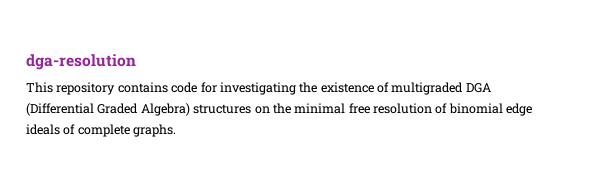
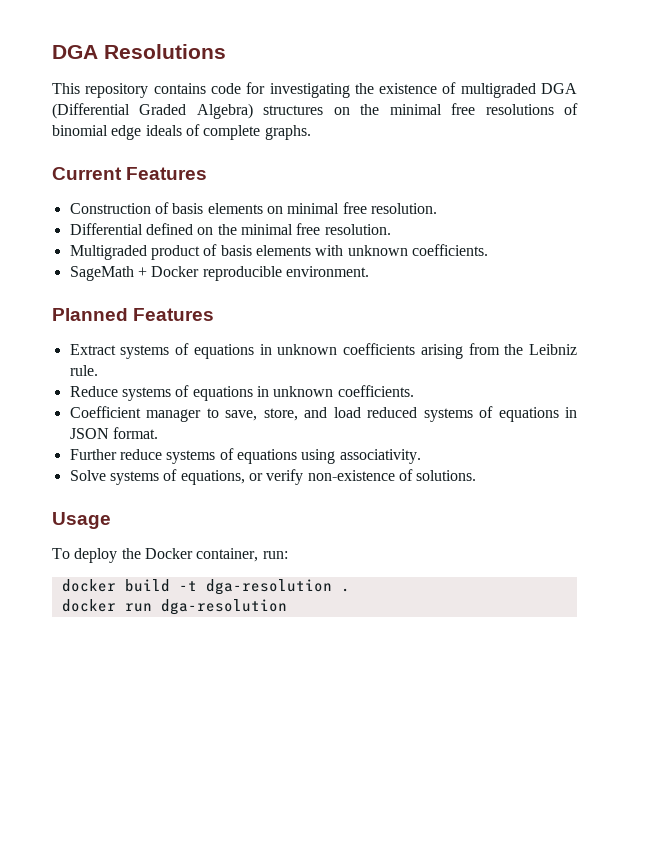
[26,54,136,70] dga-resolution -> [52,44,226,59] DGA Resolutions
[373,103,432,114] resolution -> [485,104,554,115] resolutions
(177, 130) none -> [52,167,208,180] [69,202,437,214] [69,223,391,235] [69,244,488,260] [69,266,369,281] [52,308,215,321] [69,343,577,359] [69,365,98,376] [69,385,414,401] [69,406,577,422] [69,427,158,439] [69,448,421,464] [69,469,477,485] [52,512,111,529] [52,548,288,563] [61,579,350,595] [61,599,287,615] // Current Features // Construction of basis elements on minimal free resolution. // Differential defined on the minimal free resolution. // Multigraded product of basis elements with unknown coefficients. // SageMath + Docker reproducible environment. // Planned Features // Extract systems of equations in unknown coefficients arising from the Leibniz rule. // Reduce systems of equations in unknown coefficients. // Coefficient manager to save, store, and load reduced systems of equations in JSON format. // Further reduce systems of equations using associativity. // Solve systems of equations, or verify non-existence of solutions. // Usage // To deploy the Docker container, run: // docker build -t dga-resolution . // docker run dga-resolution

